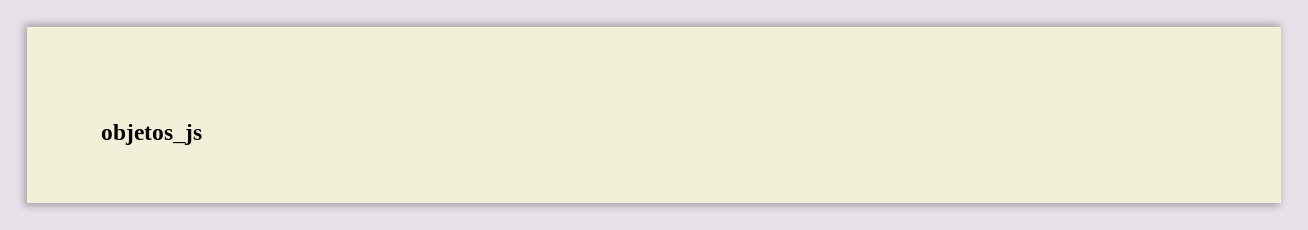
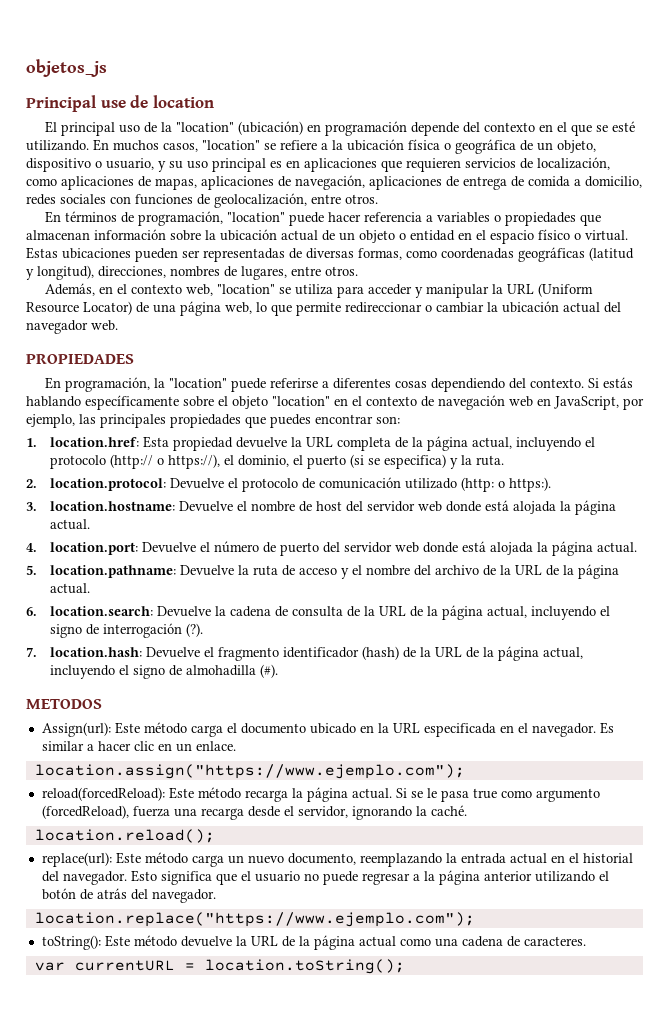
(202, 134) none -> [26,95,214,112] [45,121,636,136] [26,139,596,154] [26,157,610,172] [26,175,642,190] [26,193,378,208] [45,211,602,226] [26,229,628,244] [26,247,634,262] [26,265,358,280] [45,283,594,298] [26,301,621,316] [26,320,118,334] [26,354,134,364] [45,377,634,392] [26,395,644,410] [26,414,400,428] [26,436,596,451] [50,454,505,469] [26,477,552,492] [26,500,617,515] [50,519,91,530] [26,541,638,556] [26,564,620,579] [50,583,91,594] [26,605,611,620] [50,623,204,638] [26,646,584,661] [50,664,279,679] [26,699,102,709] [41,722,614,737] [41,741,236,752] [34,764,465,779] [41,787,600,802] [41,805,467,820] [34,829,215,843] [41,852,633,867] [41,870,609,885] [41,888,216,903] [34,912,475,927] [41,935,586,950] [34,959,405,974] // Principal use de location // El principal uso de la "location" (ubicación) en programación depende del contexto en el que se esté utilizando. En muchos casos, "location" se refiere a la ubicación física o geográfica de un objeto, dispositivo o usuario, y su uso principal es en aplicaciones que requieren servicios de localización, como aplicaciones de mapas, aplicaciones de navegación, aplicaciones de entrega de comida a domicilio, redes sociales con funciones de geolocalización, entre otros. // En términos de programación, "location" puede hacer referencia a variables o propiedades que almacenan información sobre la ubicación actual de un objeto o entidad en el espacio físico o virtual. Estas ubicaciones pueden ser representadas de diversas formas, como coordenadas geográficas (latitud y longitud), direcciones, nombres de lugares, entre otros. // Además, en el contexto web, "location" se utiliza para acceder y manipular la URL (Uniform Resource Locator) de una página web, lo que permite redireccionar o cambiar la ubicación actual del navegador web. // PROPIEDADES // En programación, la "location" puede referirse a diferentes cosas dependiendo del contexto. Si estás hablando específicamente sobre el objeto "location" en el contexto de navegación web en JavaScript, por ejemplo, las principales propiedades que puedes encontrar son: // 1. location.href: Esta propiedad devuelve la URL completa de la página actual, incluyendo el protocolo (http:// o https://), el dominio, el puerto (si se especifica) y la ruta. // 2. location.protocol: Devuelve el protocolo de comunicación utilizado (http: o https:). // 3. location.hostname: Devuelve el nombre de host del servidor web donde está alojada la página actual. // 4. location.port: Devuelve el número de puerto del servidor web donde está alojada la página actual. // 5. location.pathname: Devuelve la ruta de acceso y el nombre del archivo de la URL de la página actual. // 6. location.search: Devuelve la cadena de consulta de la URL de la página actual, incluyendo el signo de interrogación (?). // 7. location.hash: Devuelve el fragmento identificador (hash) de la URL de la página actual, incluyendo el signo de almohadilla (#). // METODOS // Assign(url): Este método carga el documento ubicado en la URL especificada en el navegador. Es similar a hacer clic en un enlace. // location.assign("https://www.ejemplo.com"); // reload(forcedReload): Este método recarga la página actual. Si se le pasa true como argumento (forcedReload), fuerza una recarga desde el servidor, ignorando la caché. // location.reload(); // replace(url): Este método carga un nuevo documento, reemplazando la entrada actual en el historial del navegador. Esto significa que el usuario no puede regresar a la página anterior utilizando el botón de atrás del navegador. // location.replace("https://www.ejemplo.com"); // toString(): Este método devuelve la URL de la página actual como una cadena de caracteres. // var currentURL = location.toString();

